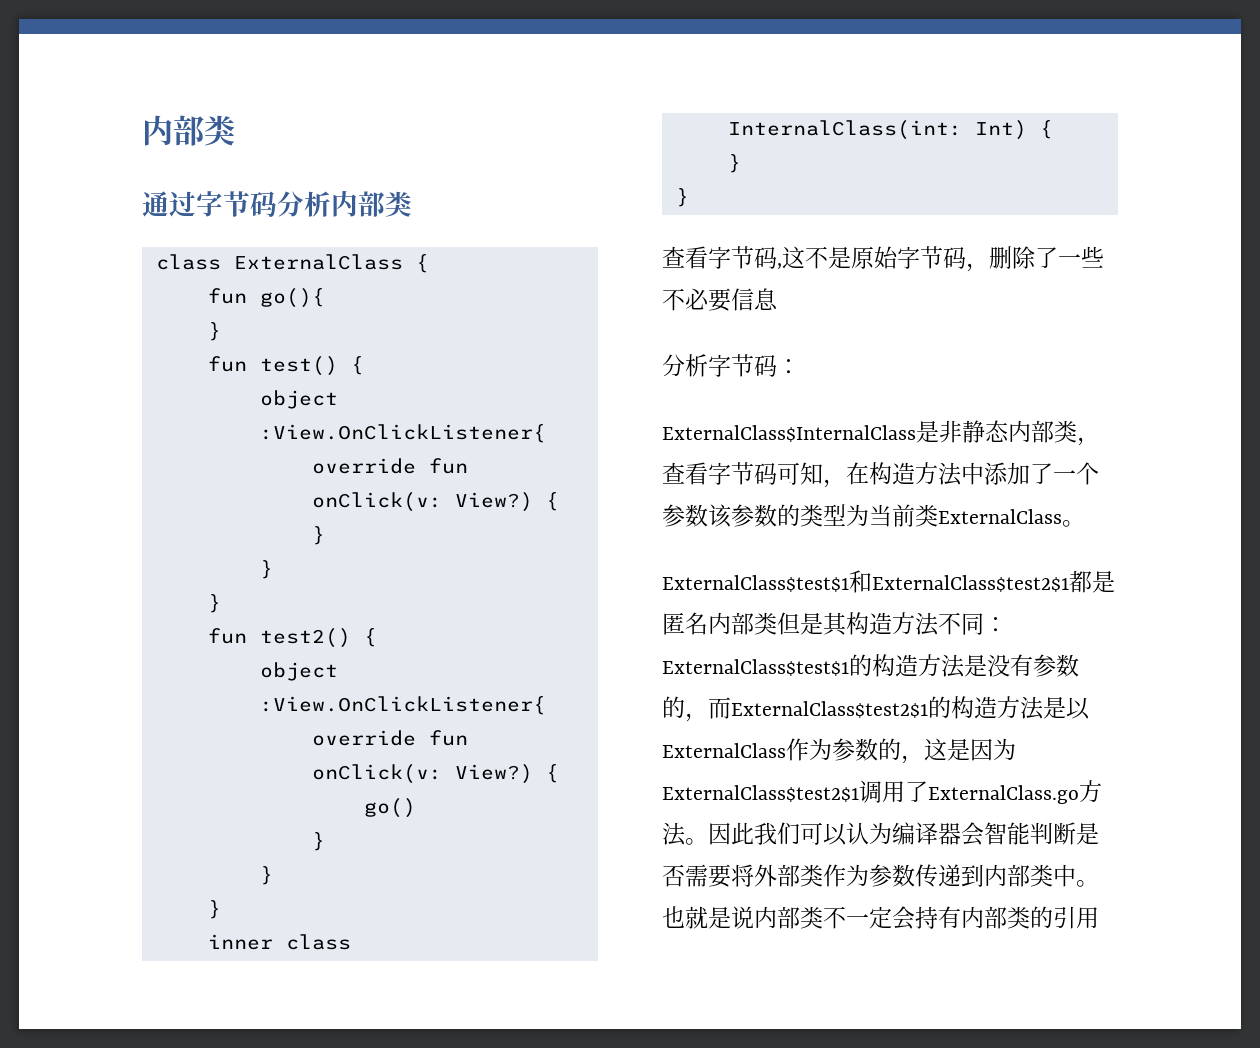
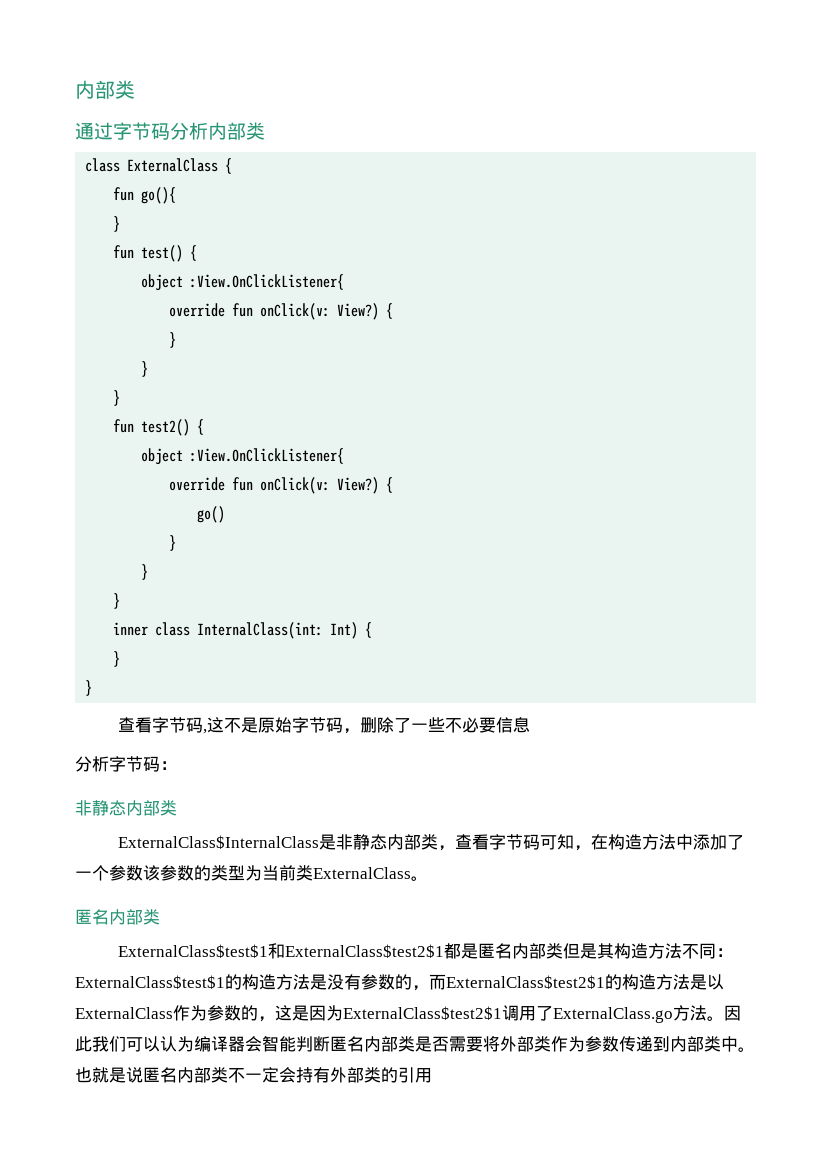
(800, 366) none -> [75,800,177,816] // 非静态内部类
(1085, 523) none -> [75,909,160,925] // 匿名内部类
(1076, 833) none -> [330,1036,415,1052] 匿名内部类
(754, 917) none -> [143,1067,177,1083] 匿名
[961,906,984,928] 内 -> [330,1067,347,1083] 外

